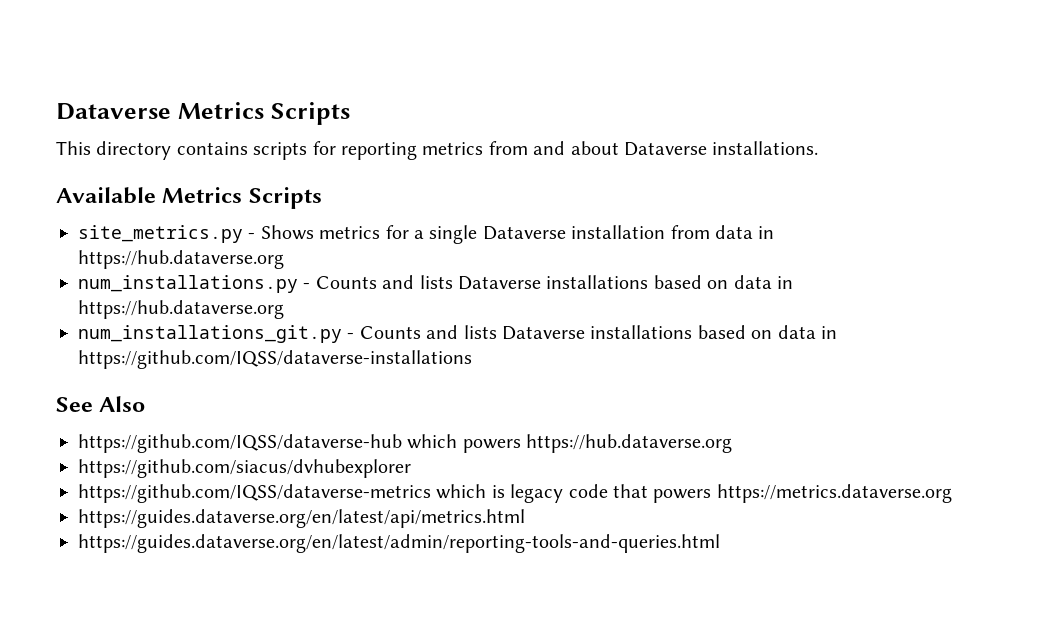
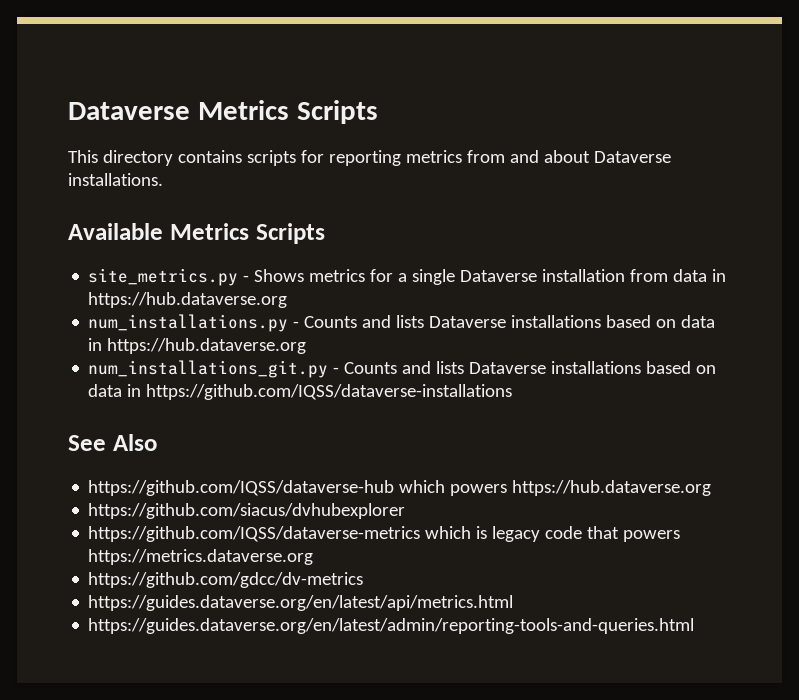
(952, 493) none -> [88,572,364,588] // https://github.com/gdcc/dv-metrics

